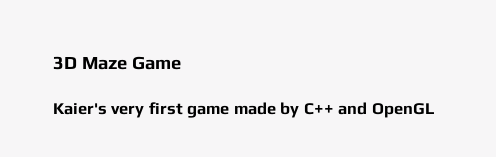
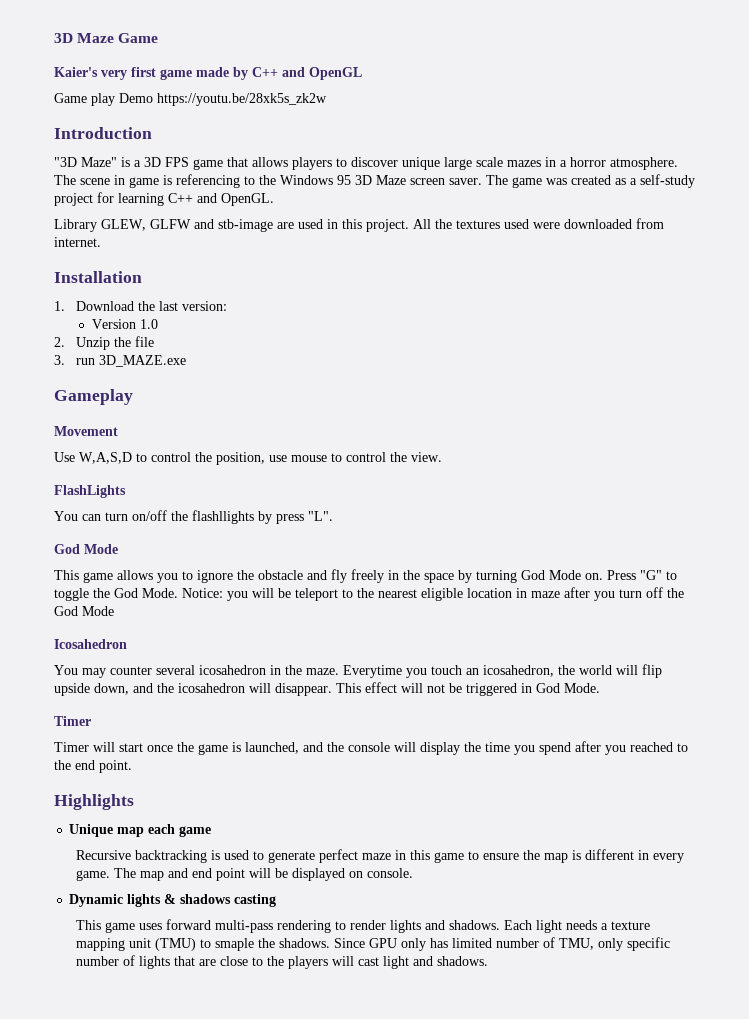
(435, 110) none -> [54,93,327,106] [54,127,152,139] [54,157,678,170] [54,174,695,188] [54,192,274,206] [54,218,664,232] [54,237,101,247] [54,271,142,283] [54,301,228,311] [91,319,158,329] [54,336,155,350] [54,355,187,367] [54,389,133,405] [54,426,118,436] [54,452,442,465] [54,485,126,498] [54,510,333,524] [54,544,118,554] [54,569,677,583] [54,587,684,601] [54,606,114,616] [54,639,127,649] [54,664,662,678] [54,682,600,696] [54,716,91,726] [54,741,688,755] [54,760,132,773] [54,794,134,810] [69,824,212,837] [76,849,685,863] [76,868,414,881] [69,894,277,907] [76,919,651,933] [76,937,671,951] [76,955,489,969] // Game play Demo https://youtu.be/28xk5s_zk2w // Introduction // "3D Maze" is a 3D FPS game that allows players to discover unique large scale mazes in a horror atmosphere. The scene in game is referencing to the Windows 95 3D Maze screen saver. The game was created as a self-study project for learning C++ and OpenGL. // Library GLEW, GLFW and stb-image are used in this project. All the textures used were downloaded from internet. // Installation // 1. Download the last version: // Version 1.0 // 2. Unzip the file // 3. run 3D_MAZE.exe // Gameplay // Movement // Use W,A,S,D to control the position, use mouse to control the view. // FlashLights // You can turn on/off the flashllights by press "L". // God Mode // This game allows you to ignore the obstacle and fly freely in the space by turning God Mode on. Press "G" to toggle the God Mode. Notice: you will be teleport to the nearest eligible location in maze after you turn off the God Mode // Icosahedron // You may counter several icosahedron in the maze. Everytime you touch an icosahedron, the world will flip upside down, and the icosahedron will disappear. This effect will not be triggered in God Mode. // Timer // Timer will start once the game is launched, and the console will display the time you spend after you reached to the end point. // Highlights // Unique map each game // Recursive backtracking is used to generate perfect maze in this game to ensure the map is different in every game. The map and end point will be displayed on console. // Dynamic lights & shadows casting // This game uses forward multi-pass rendering to render lights and shadows. Each light needs a texture mapping unit (TMU) to smaple the shadows. Since GPU only has limited number of TMU, only specific number of lights that are close to the players will cast light and shadows.

